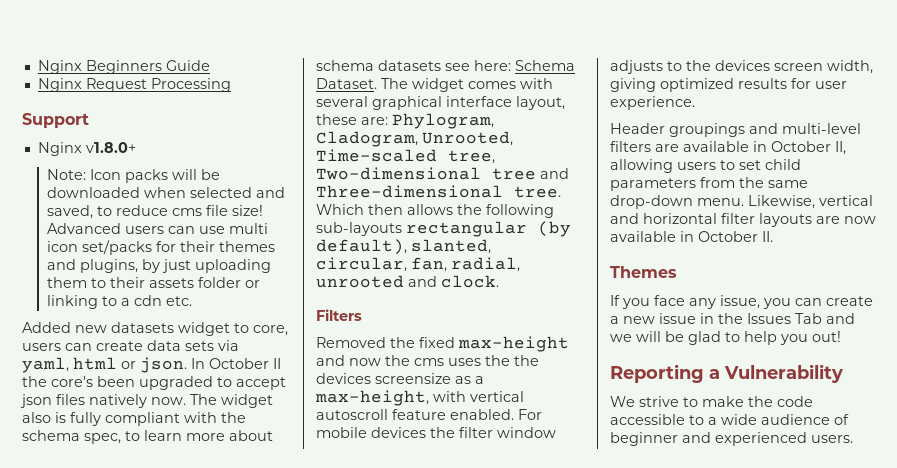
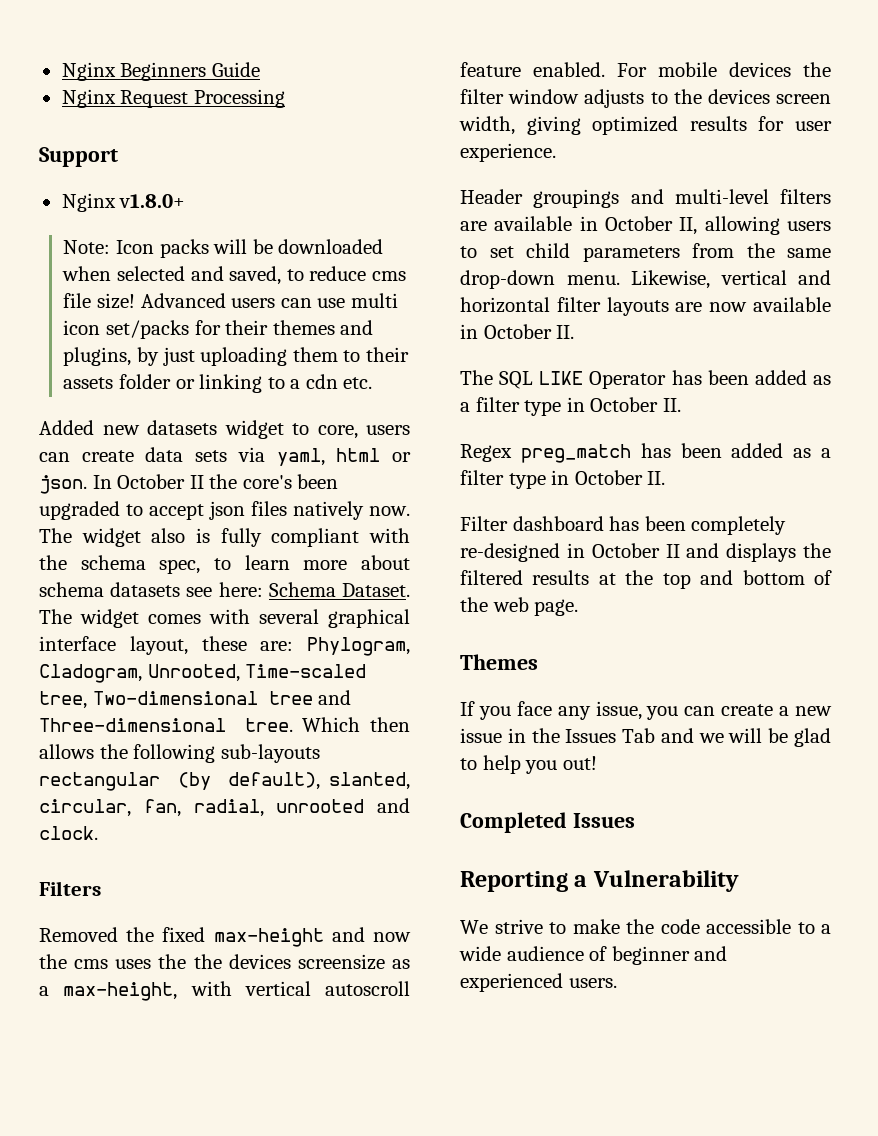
(773, 236) none -> [460,370,831,389] [460,397,681,416] [460,443,831,463] [460,470,666,489] [460,516,787,535] [460,543,831,562] [460,570,832,589] [460,597,579,616] // The SQL LIKE Operator has been added as a filter type in October II. // Regex preg_match has been added as a filter type in October II. // Filter dashboard has been completely re-designed in October II and displays the filtered results at the top and bottom of the web page.
(841, 336) none -> [460,812,635,833] // Completed Issues

